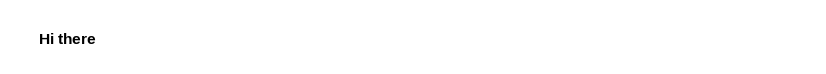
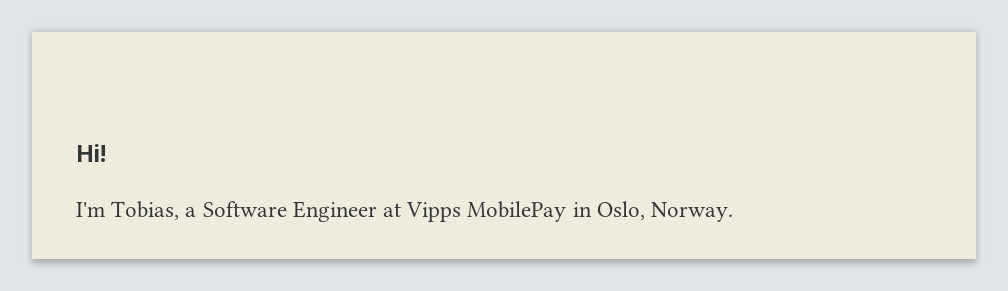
[39,33,97,44] Hi there -> [76,144,106,162] [76,201,734,222] Hi! // I'm Tobias, a Software Engineer at Vipps MobilePay in Oslo, Norway.

